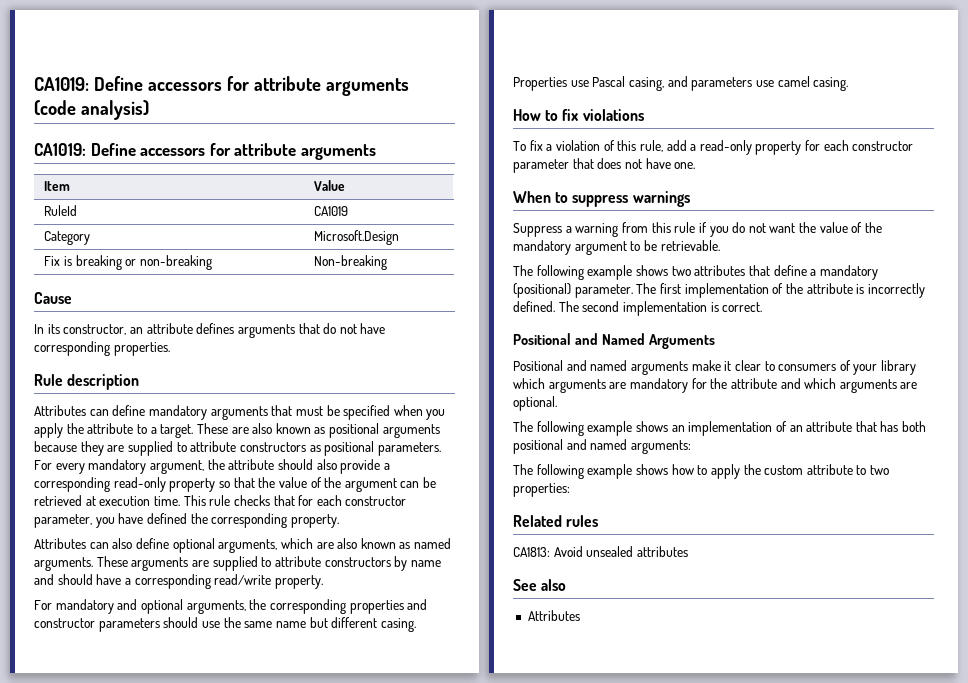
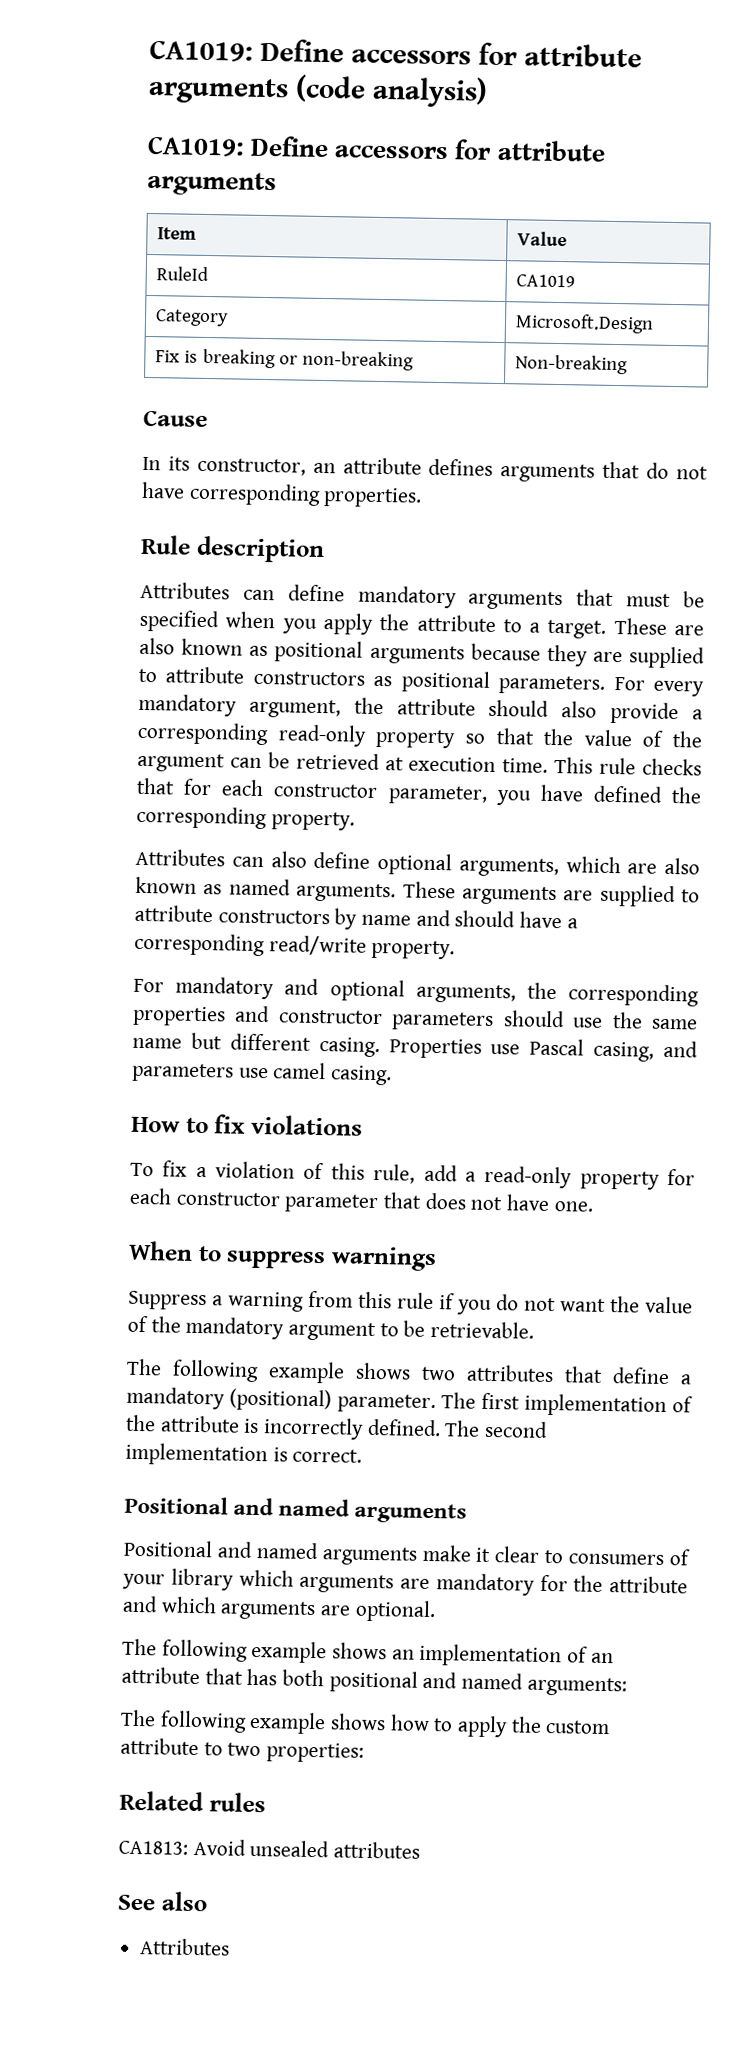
[601,333,715,349] Named Arguments -> [278,1498,468,1524] named arguments

